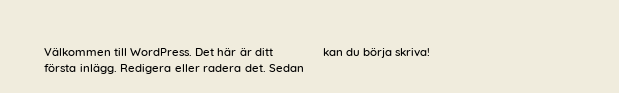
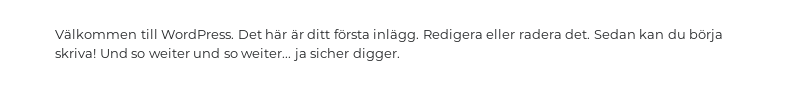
(431, 52) none -> [99,48,400,61] Und so weiter und so weiter... ja sicher digger.

